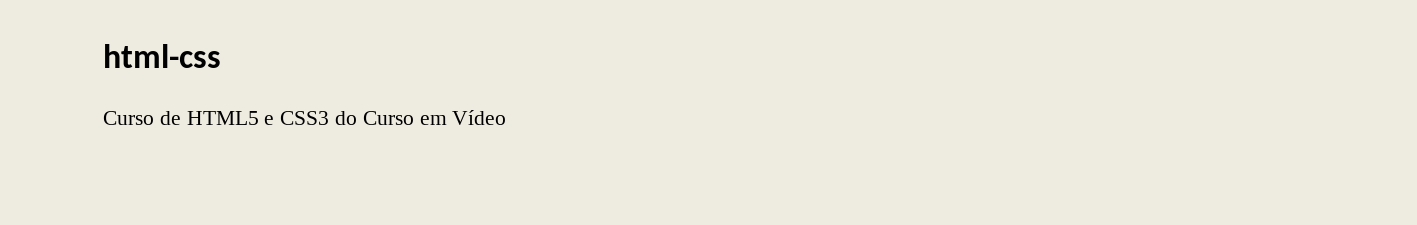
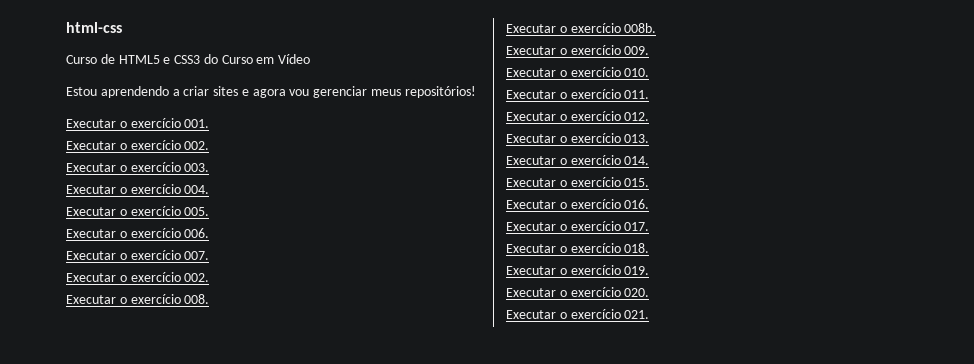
(507, 117) none -> [66,86,476,98] [66,118,210,128] [66,140,210,150] [66,162,210,172] [66,184,210,194] [66,206,210,216] [66,228,210,238] [66,250,210,260] [66,272,210,282] [66,294,210,304] [506,23,657,33] [506,45,650,55] [506,67,650,77] [506,89,650,99] [506,111,650,121] [506,133,650,143] [506,155,650,165] [506,177,650,187] [506,199,650,209] [506,221,650,231] [506,243,650,253] [506,265,650,275] [506,287,650,297] [506,309,650,319] // Estou aprendendo a criar sites e agora vou gerenciar meus repositórios! // Executar o exercício 001. // Executar o exercício 002. // Executar o exercício 003. // Executar o exercício 004. // Executar o exercício 005. // Executar o exercício 006. // Executar o exercício 007. // Executar o exercício 002. // Executar o exercício 008. // Executar o exercício 008b. // Executar o exercício 009. // Executar o exercício 010. // Executar o exercício 011. // Executar o exercício 012. // Executar o exercício 013. // Executar o exercício 014. // Executar o exercício 015. // Executar o exercício 016. // Executar o exercício 017. // Executar o exercício 018. // Executar o exercício 019. // Executar o exercício 020. // Executar o exercício 021.

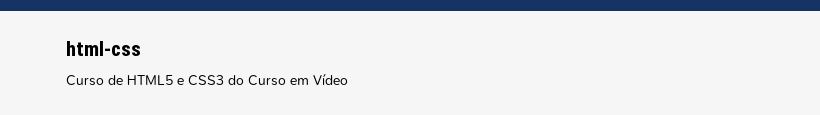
[66,86,476,98] [66,118,210,128] [66,140,210,150] [66,162,210,172] [66,184,210,194] [66,206,210,216] [66,228,210,238] [66,250,210,260] [66,272,210,282] [66,294,210,304] [506,23,657,33] [506,45,650,55] [506,67,650,77] [506,89,650,99] [506,111,650,121] [506,133,650,143] [506,155,650,165] [506,177,650,187] [506,199,650,209] [506,221,650,231] [506,243,650,253] [506,265,650,275] [506,287,650,297] [506,309,650,319] // Estou aprendendo a criar sites e agora vou gerenciar meus repositórios! // Executar o exercício 001. // Executar o exercício 002. // Executar o exercício 003. // Executar o exercício 004. // Executar o exercício 005. // Executar o exercício 006. // Executar o exercício 007. // Executar o exercício 002. // Executar o exercício 008. // Executar o exercício 008b. // Executar o exercício 009. // Executar o exercício 010. // Executar o exercício 011. // Executar o exercício 012. // Executar o exercício 013. // Executar o exercício 014. // Executar o exercício 015. // Executar o exercício 016. // Executar o exercício 017. // Executar o exercício 018. // Executar o exercício 019. // Executar o exercício 020. // Executar o exercício 021. -> (348, 79) none

